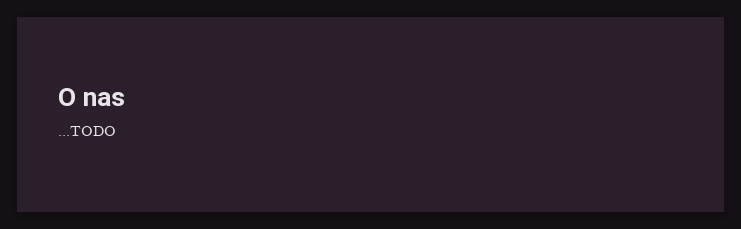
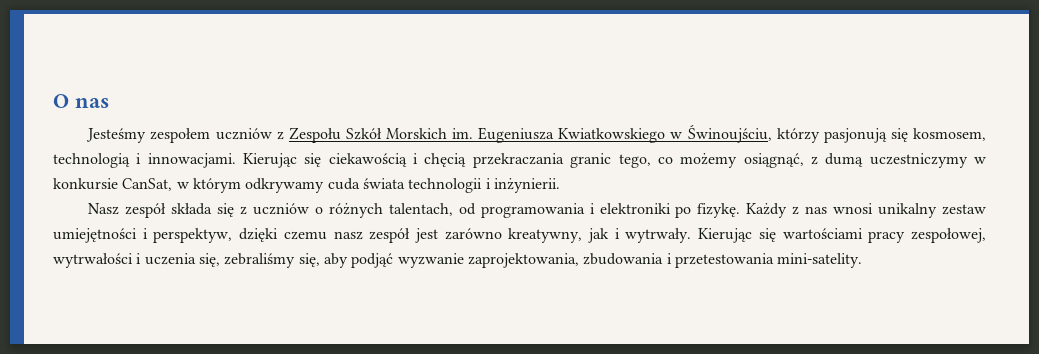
[58,126,116,136] ...TODO -> [86,125,987,143] [53,153,987,168] [53,178,560,193] [88,203,987,218] [53,228,987,243] [53,253,863,268] Jesteśmy zespołem uczniów z Zespołu Szkół Morskich im. Eugeniusza Kwiatkowskiego w Świnoujściu, którzy pasjonują się kosmosem, technologią i innowacjami. Kierując się ciekawością i chęcią przekraczania granic tego, co możemy osiągnąć, z dumą uczestniczymy w konkursie CanSat, w którym odkrywamy cuda świata technologii i inżynierii. // Nasz zespół składa się z uczniów o różnych talentach, od programowania i elektroniki po fizykę. Każdy z nas wnosi unikalny zestaw umiejętności i perspektyw, dzięki czemu nasz zespół jest zarówno kreatywny, jak i wytrwały. Kierując się wartościami pracy zespołowej, wytrwałości i uczenia się, zebraliśmy się, aby podjąć wyzwanie zaprojektowania, zbudowania i przetestowania mini-satelity.

